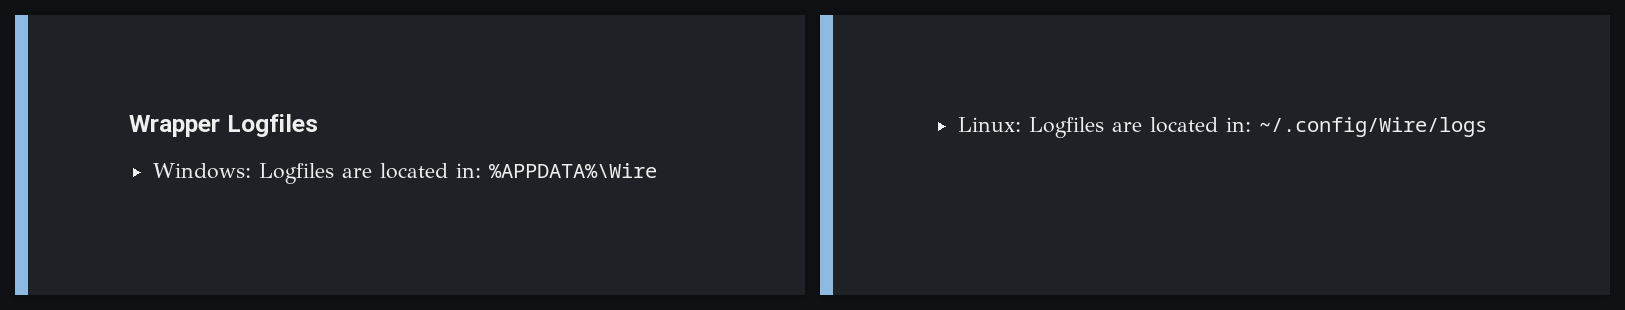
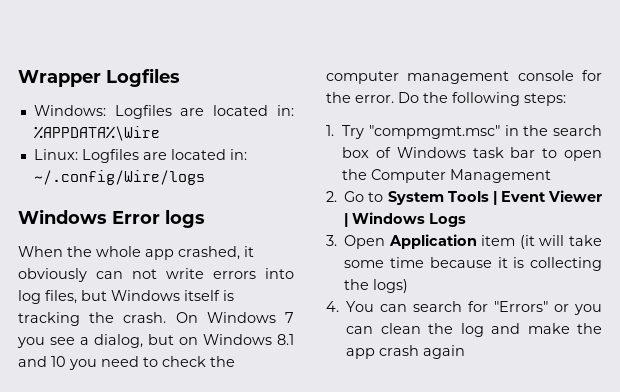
(1487, 127) none -> [18,209,205,228] [18,246,254,260] [18,268,294,282] [18,290,234,304] [18,312,294,326] [17,334,294,348] [18,356,235,370] [326,70,602,84] [326,92,566,106] [326,125,602,139] [342,147,602,161] [342,169,552,183] [326,190,602,205] [344,212,467,227] [326,234,602,249] [344,257,602,271] [344,279,409,293] [326,301,602,315] [346,323,602,337] [346,345,466,359] // Windows Error logs // When the whole app crashed, it obviously can not write errors into log files, but Windows itself is tracking the crash. On Windows 7 you see a dialog, but on Windows 8.1 and 10 you need to check the computer management console for the error. Do the following steps: // 1. Try "compmgmt.msc" in the search box of Windows task bar to open the Computer Management // 2. Go to System Tools | Event Viewer | Windows Logs // 3. Open Application item (it will take some time because it is collecting the logs) // 4. You can search for "Errors" or you can clean the log and make the app crash again

